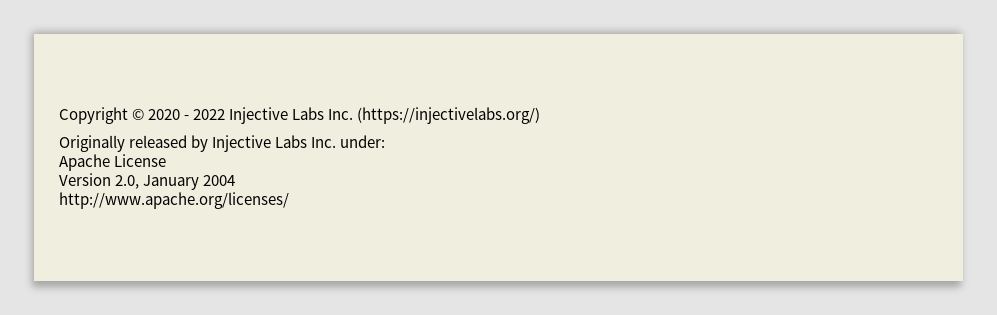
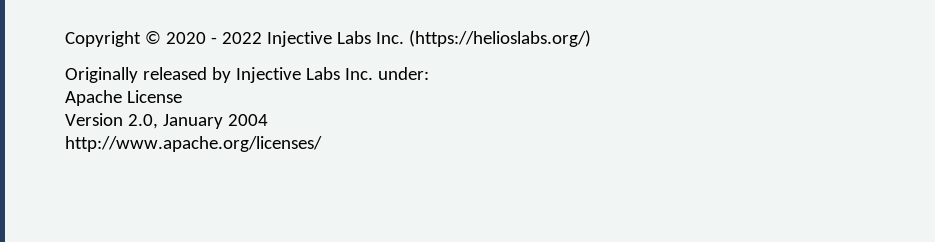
[357,107,541,124] (https://injectivelabs.org/) -> [408,30,591,47] (https://helioslabs.org/)

